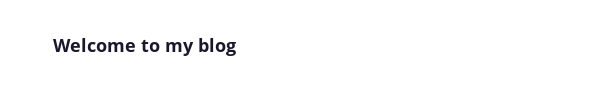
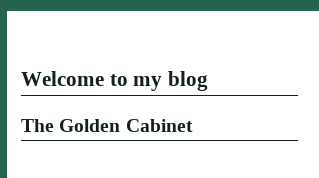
(236, 47) none -> [21,119,193,132] // The Golden Cabinet

